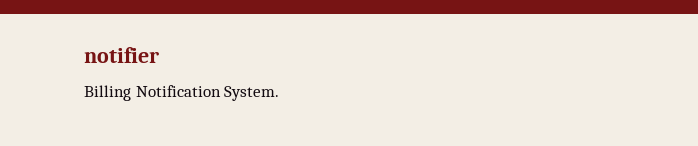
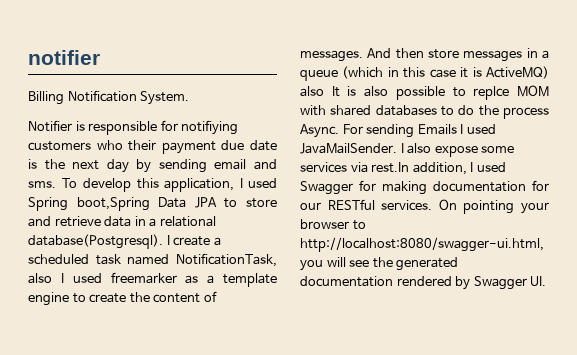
(280, 93) none -> [28,120,239,135] [28,140,277,154] [28,159,277,173] [28,178,277,192] [28,197,277,211] [28,216,216,227] [28,234,221,249] [28,253,278,267] [28,272,277,287] [28,291,217,306] [300,48,549,62] [300,66,549,81] [300,85,549,100] [300,105,549,119] [300,124,496,138] [300,143,515,157] [300,162,506,175] [300,180,549,195] [300,199,549,214] [300,219,366,230] [300,237,544,252] [300,257,459,271] [300,276,547,290] // Notifier is responsible for notifiying customers who their payment due date is the next day by sending email and sms. To develop this application, I used Spring boot,Spring Data JPA to store and retrieve data in a relational database(Postgresql). I create a scheduled task named NotificationTask, also I used freemarker as a template engine to create the content of messages. And then store messages in a queue (which in this case it is ActiveMQ) also It is also possible to replce MOM with shared databases to do the process Async. For sending Emails I used JavaMailSender. I also expose some services via rest.In addition, I used Swagger for making documentation for our RESTful services. On pointing your browser to http://localhost:8080/swagger-ui.html, you will see the generated documentation rendered by Swagger UI.

